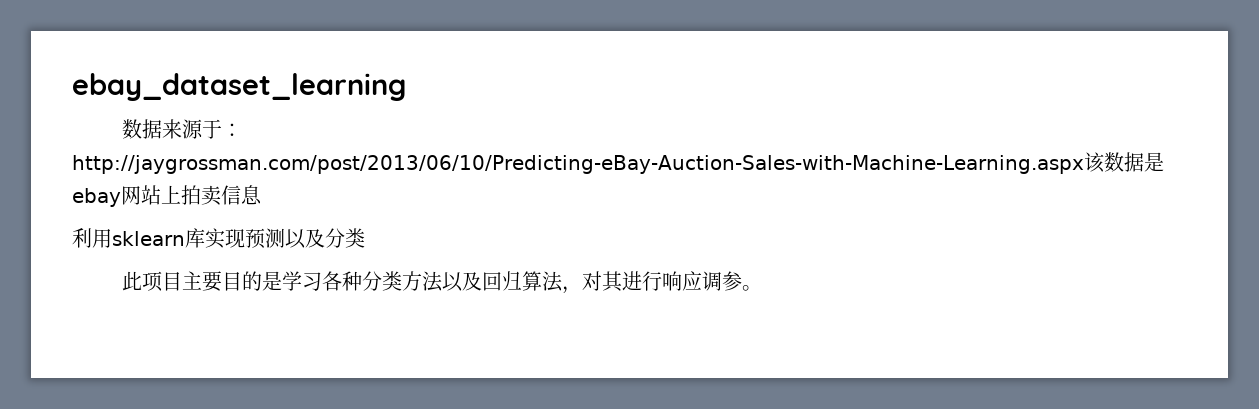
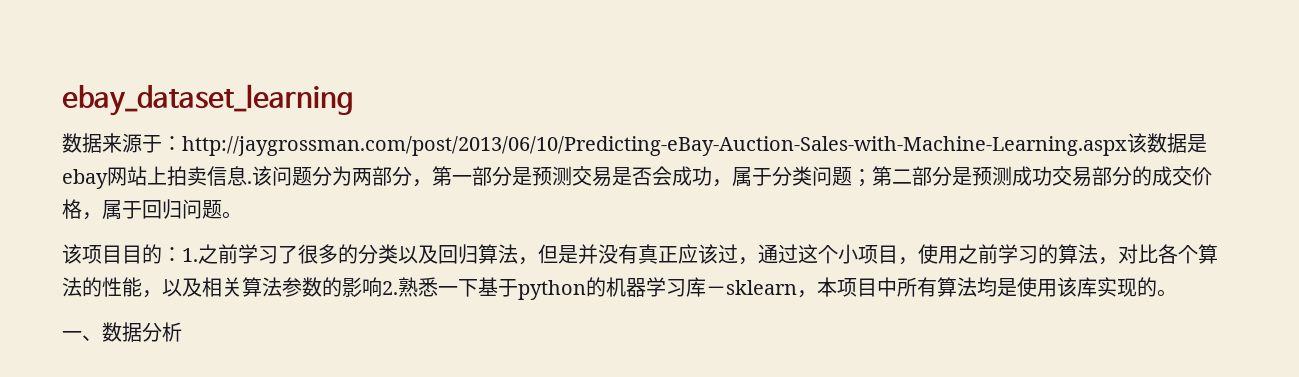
[72,228,365,249] [121,271,762,294] // 利用sklearn库实现预测以及分类 // 此项目主要目的是学习各种分类方法以及回归算法，对其进行响应调参。 -> [247,166,1212,187] [62,199,242,220] [62,244,1218,265] [62,277,1177,300] [62,322,182,342] .该问题分为两部分，第一部分是预测交易是否会成功，属于分类问题；第二部分是预测成功交易部分的成交价格，属于回归问题。 // 该项目目的：1.之前学习了很多的分类以及回归算法，但是并没有真正应该过，通过这个小项目，使用之前学习的算法，对比各个算法的性能，以及相关算法参数的影响2.熟悉一下基于python的机器学习库－sklearn，本项目中所有算法均是使用该库实现的。 // 一、数据分析

